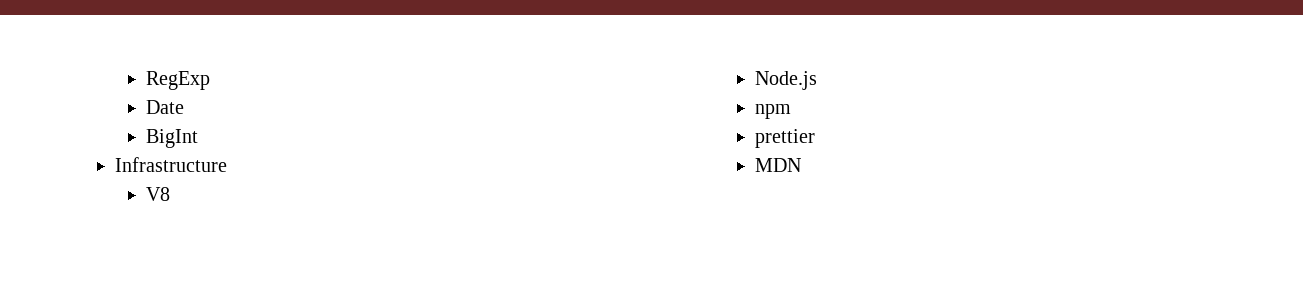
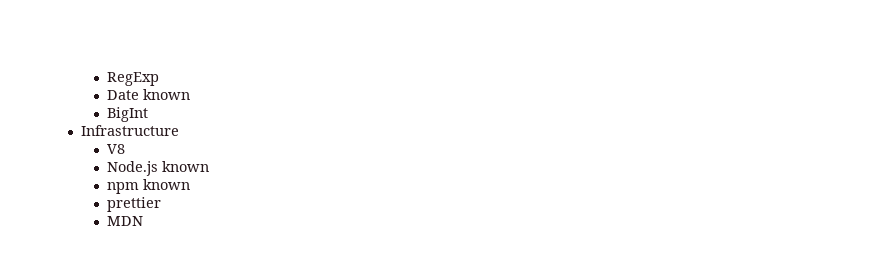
(185, 107) none -> [142,89,190,100] known
(818, 80) none -> [161,161,209,172] known
(792, 111) none -> [142,179,190,190] known

